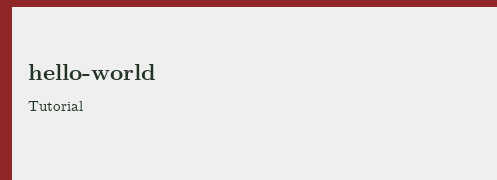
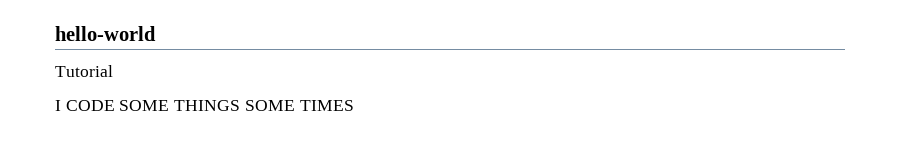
(83, 106) none -> [55,100,354,111] // I CODE SOME THINGS SOME TIMES

